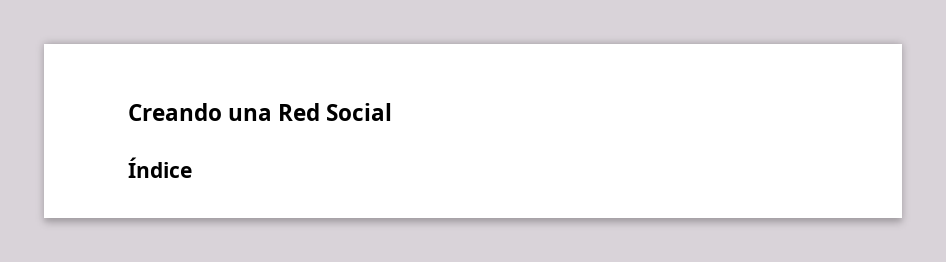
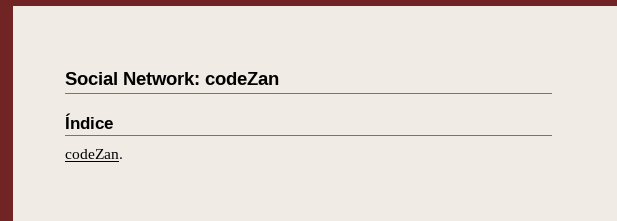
[128,103,321,121] Creando una Red -> (65, 78) none
(393, 112) none -> [123,72,279,85] Network: codeZan
(192, 167) none -> [65,149,123,159] // codeZan.

